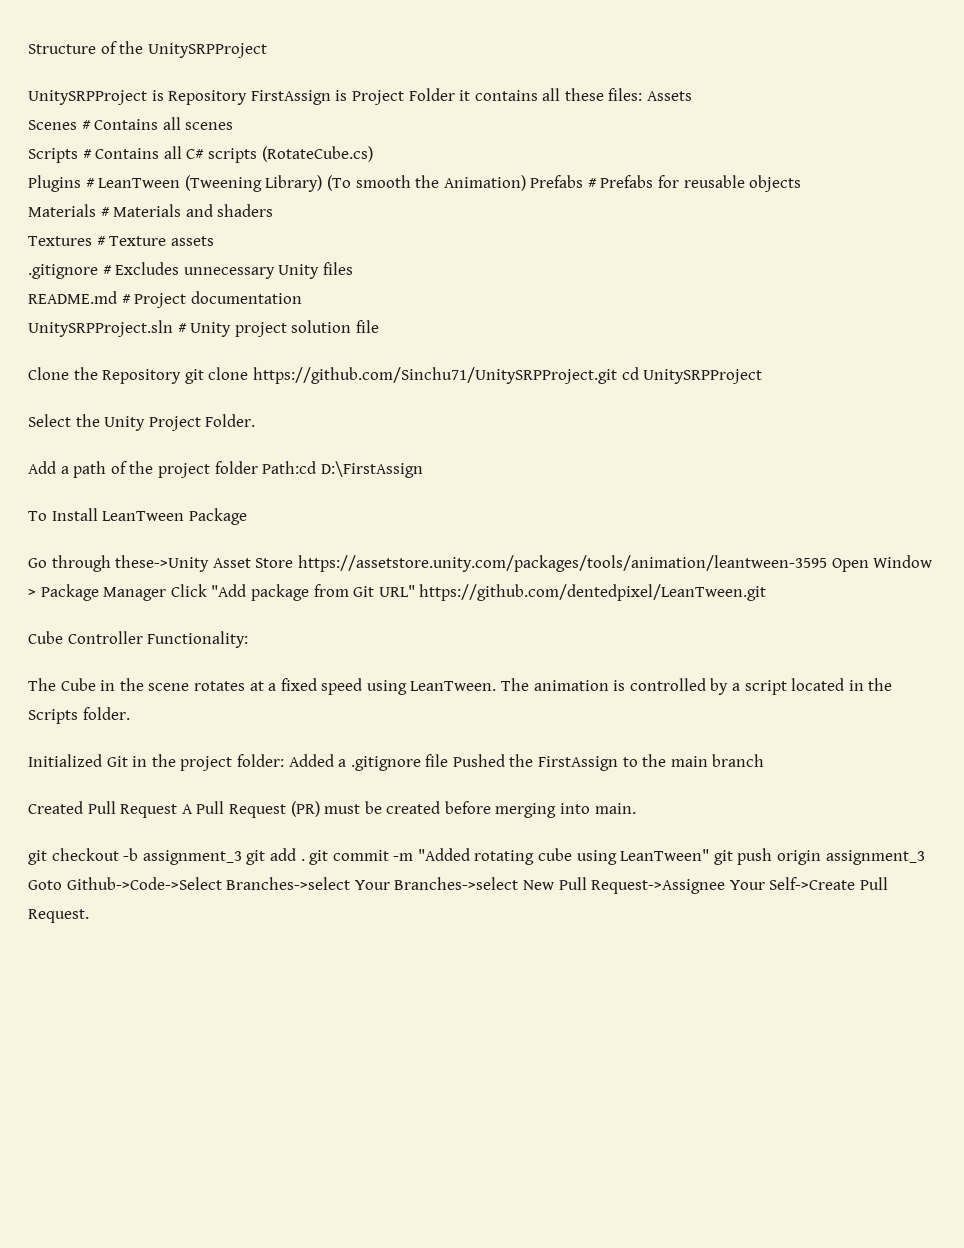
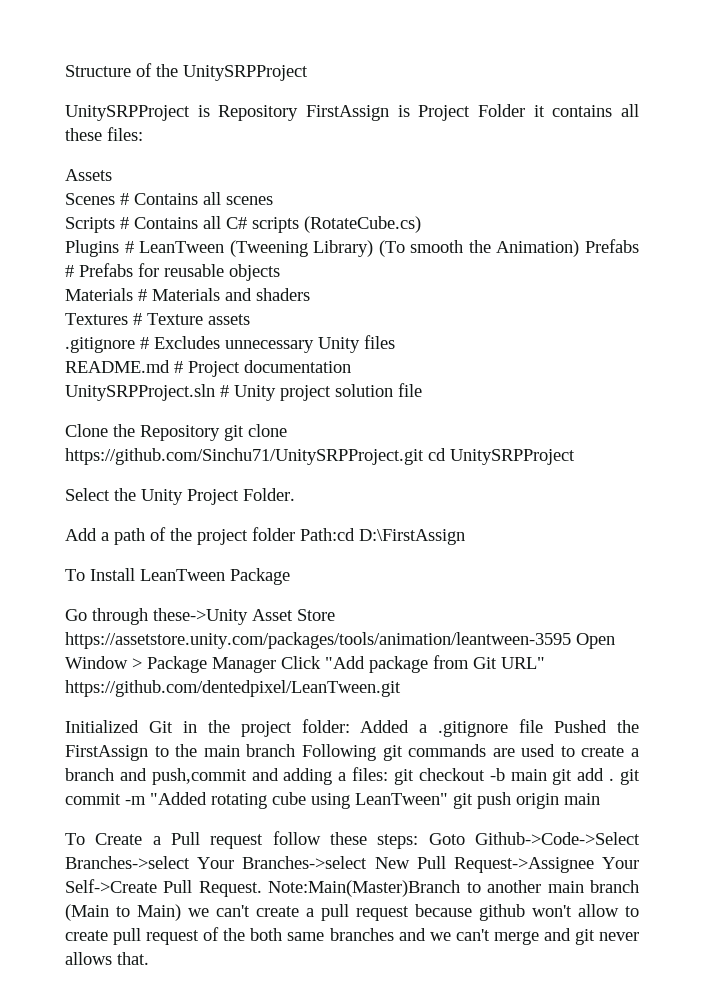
(643, 94) none -> (143, 134) //
[28,631,249,648] [28,678,893,695] [28,707,130,724] // Cube Controller Functionality: // The Cube in the scene rotates at a fixed speed using LeanTween. The animation is controlled by a script located in the Scripts folder. -> (401, 688) none
[28,801,636,818] // Created Pull Request A Pull Request (PR) must be created before merging into main. // -> [301,744,639,761] [65,767,389,785] Following git commands are used to create a branch and push,commit and adding a files:
[142,850,242,865] assignment_3 -> [510,769,547,781] main
[825,850,925,865] assignment_3 -> [564,793,600,805] [65,831,419,849] main // To Create a Pull request follow these steps:
(89, 916) none -> [268,880,640,897] [65,904,639,921] [65,927,639,945] [65,952,149,965] Note:Main(Master)Branch to another main branch (Main to Main) we can't create a pull request because github won't allow to create pull request of the both same branches and we can't merge and git never allows that.

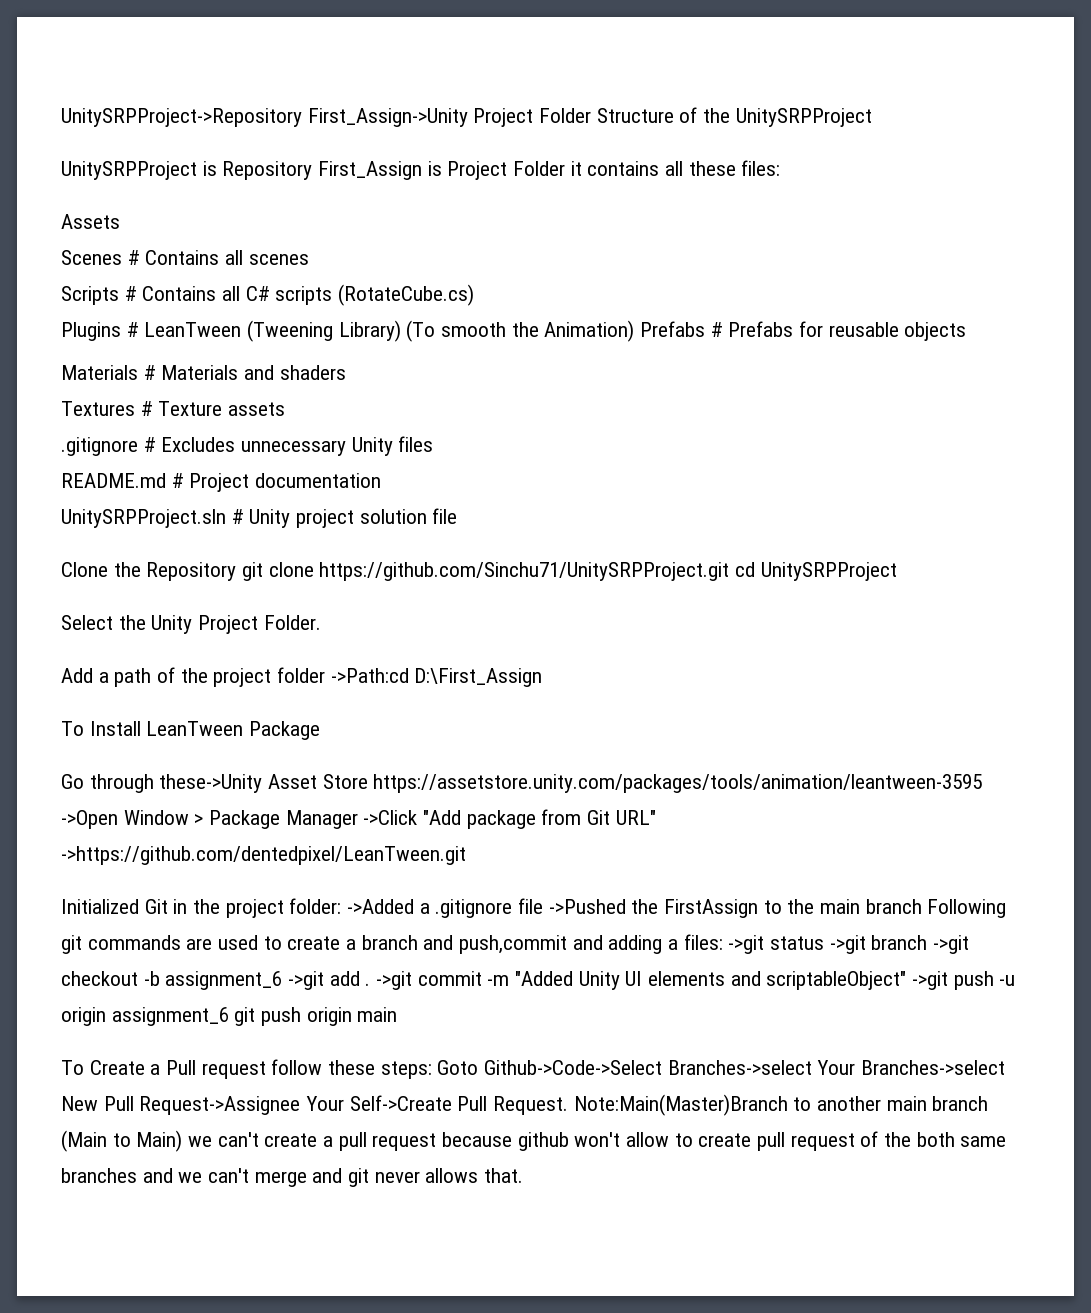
(65, 71) none -> [61,108,592,127] UnitySRPProject->Repository First_Assign->Unity Project Folder
[306,105,389,121] FirstAssign -> [318,161,423,180] First_Assign
[300,528,465,545] Path:cd D:\FirstAssign -> [330,668,543,687] ->Path:cd D:\First_Assign
[576,633,615,649] Open -> [61,810,118,829] ->Open
[281,656,321,669] Click -> [363,810,418,825] ->Click
[65,680,401,697] https://github.com/dentedpixel/LeanTween.git -> [61,846,466,865] ->https://github.com/dentedpixel/LeanTween.git
[360,720,410,733] Added -> [347,899,415,914] ->Added
[554,720,608,733] Pushed -> [548,899,626,914] ->Pushed
[393,768,573,785] git checkout -b main git -> [728,935,970,954] [61,971,325,990] ->git status ->git branch ->git checkout -b assignment_6 ->git
[619,769,640,785] git -> [376,971,413,990] ->git
[211,792,448,809] rotating cube using LeanTween" -> [578,971,1016,990] [61,1007,229,1026] Unity UI elements and scriptableObject" ->git push -u origin assignment_6

